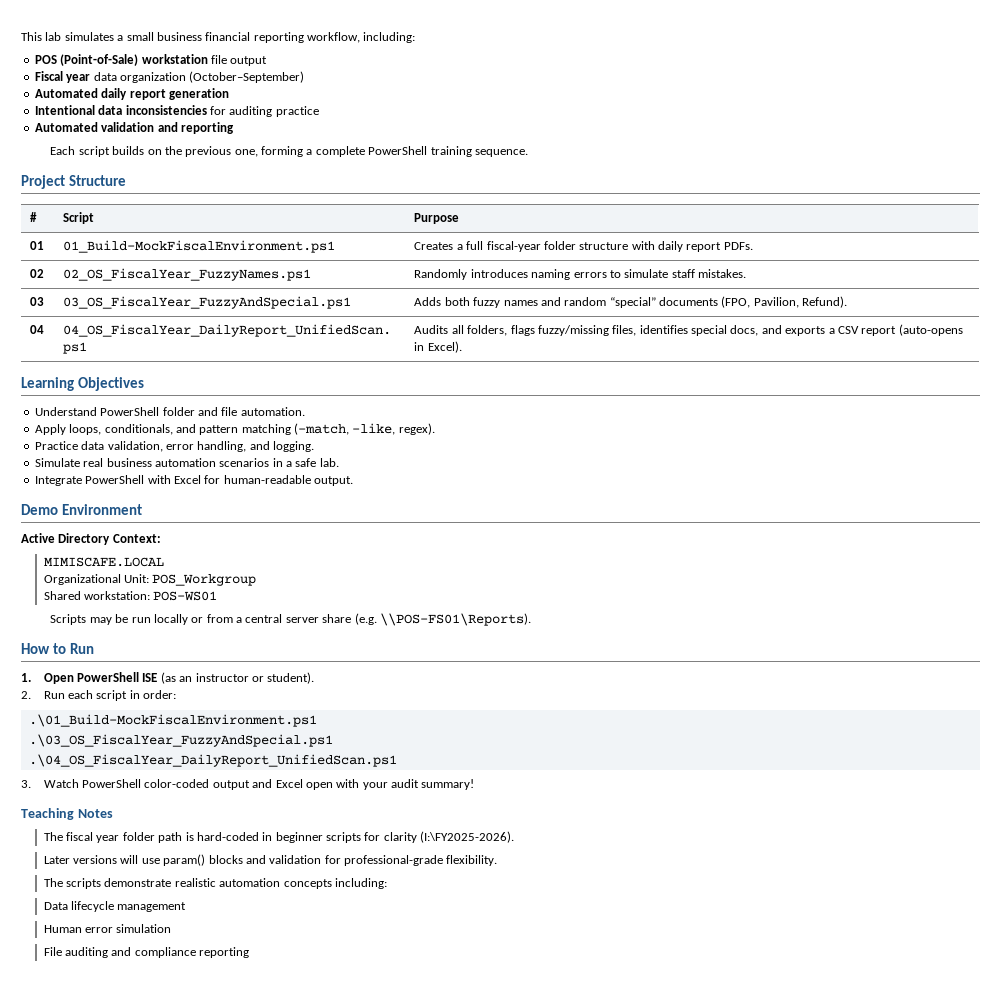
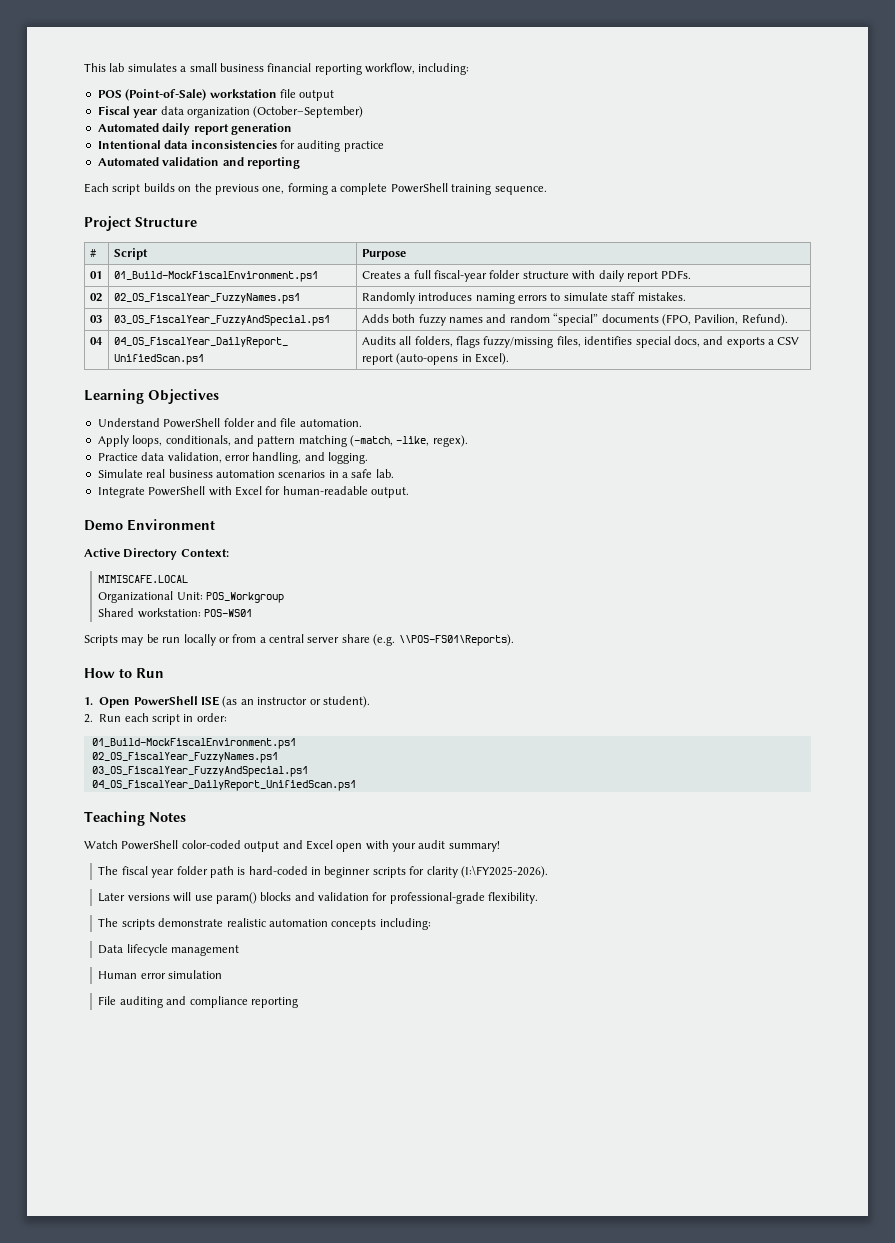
[28,714,317,727] [28,734,333,747] [28,754,397,767] [21,780,31,788] .\01_Build-MockFiscalEnvironment.ps1 // .\03_OS_FiscalYear_FuzzyAndSpecial.ps1 // .\04_OS_FiscalYear_DailyReport_UnifiedScan.ps1 // 3. -> [91,738,296,749] [91,752,278,763] [91,766,308,777] [91,780,356,791] [84,811,186,826] 01_Build-MockFiscalEnvironment.ps1 // 02_OS_FiscalYear_FuzzyNames.ps1 // 03_OS_FiscalYear_FuzzyAndSpecial.ps1 // 04_OS_FiscalYear_DailyReport_UnifiedScan.ps1 // Teaching Notes //
[21,808,113,820] // Teaching Notes -> (500, 846) none

